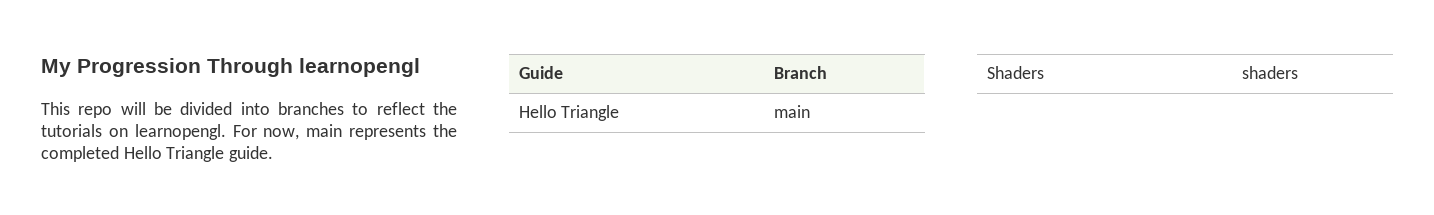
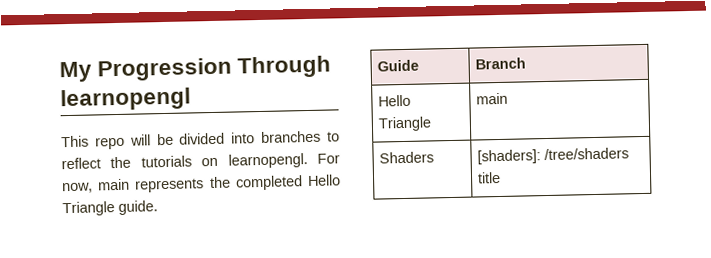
[1241,66,1298,79] shaders -> [476,147,629,165] [476,171,501,184] [shaders]: /tree/shaders title

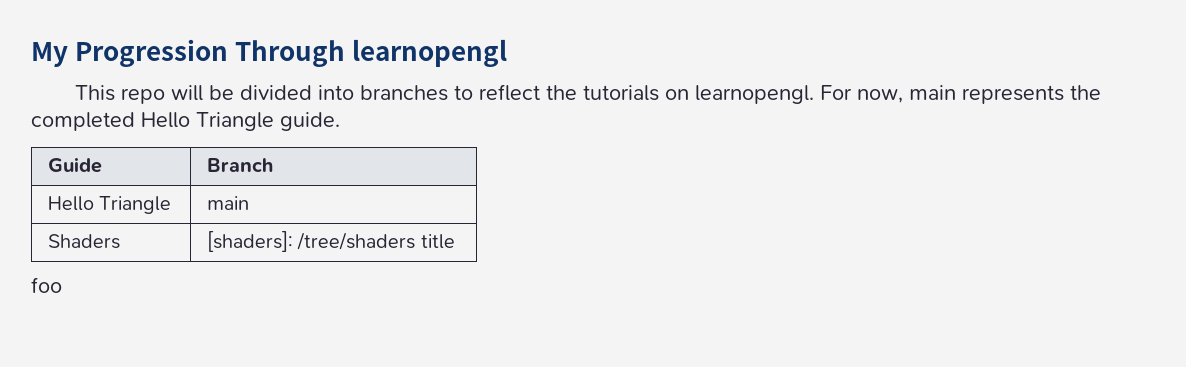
(501, 177) none -> [31,277,62,293] // foo

